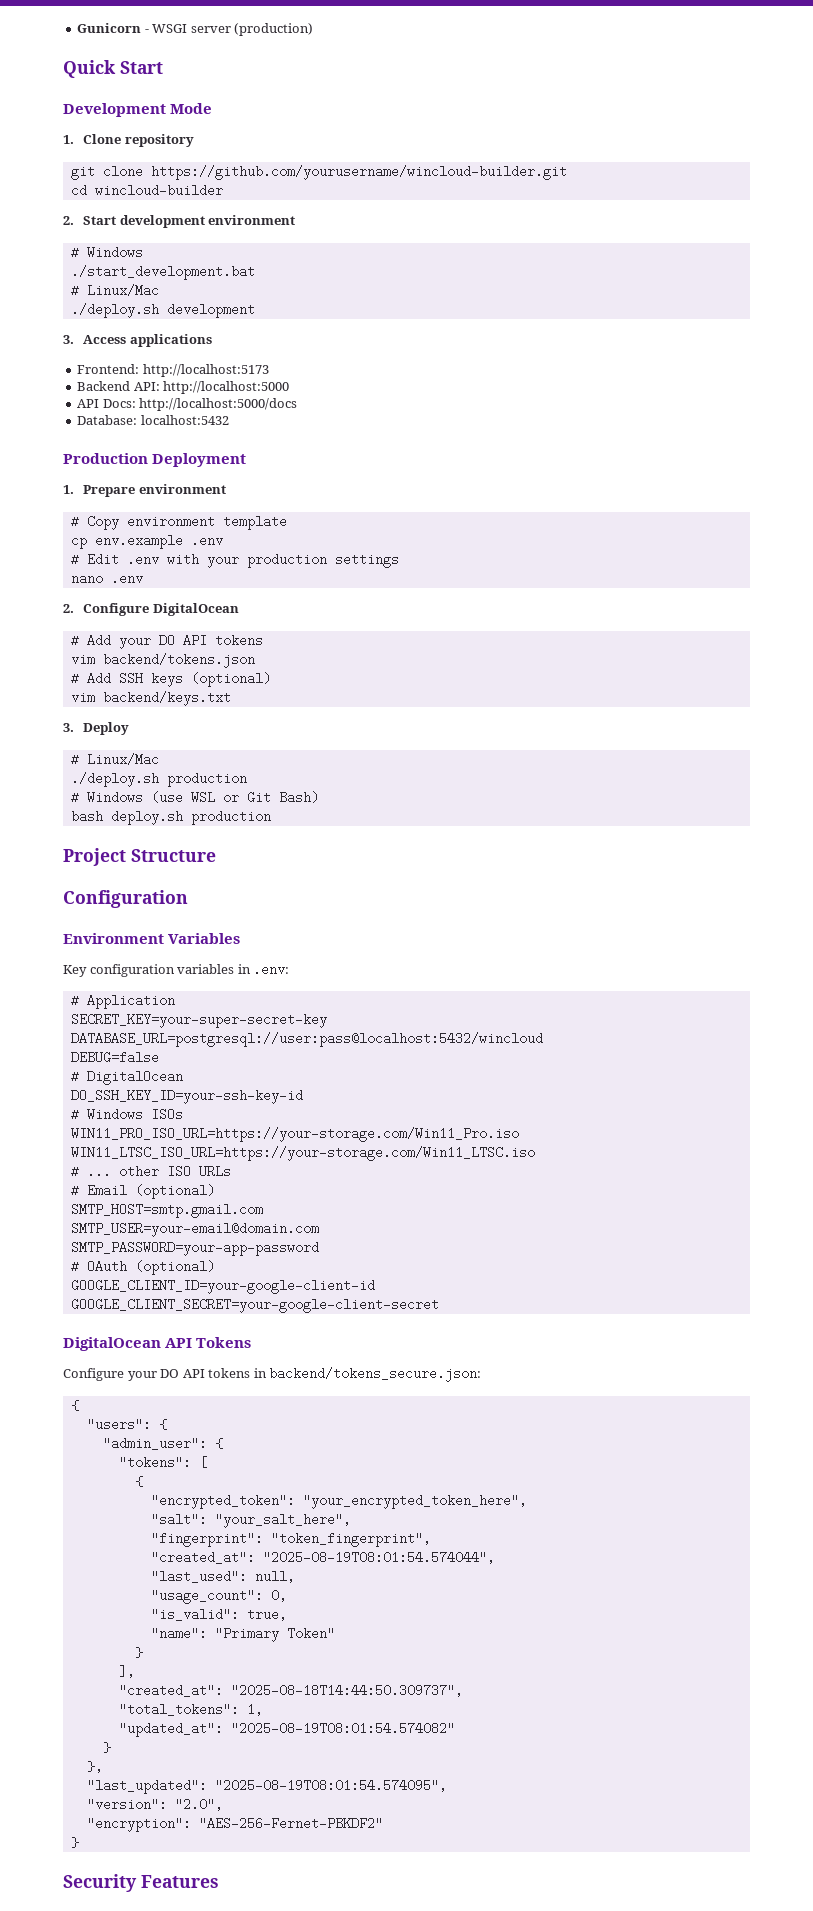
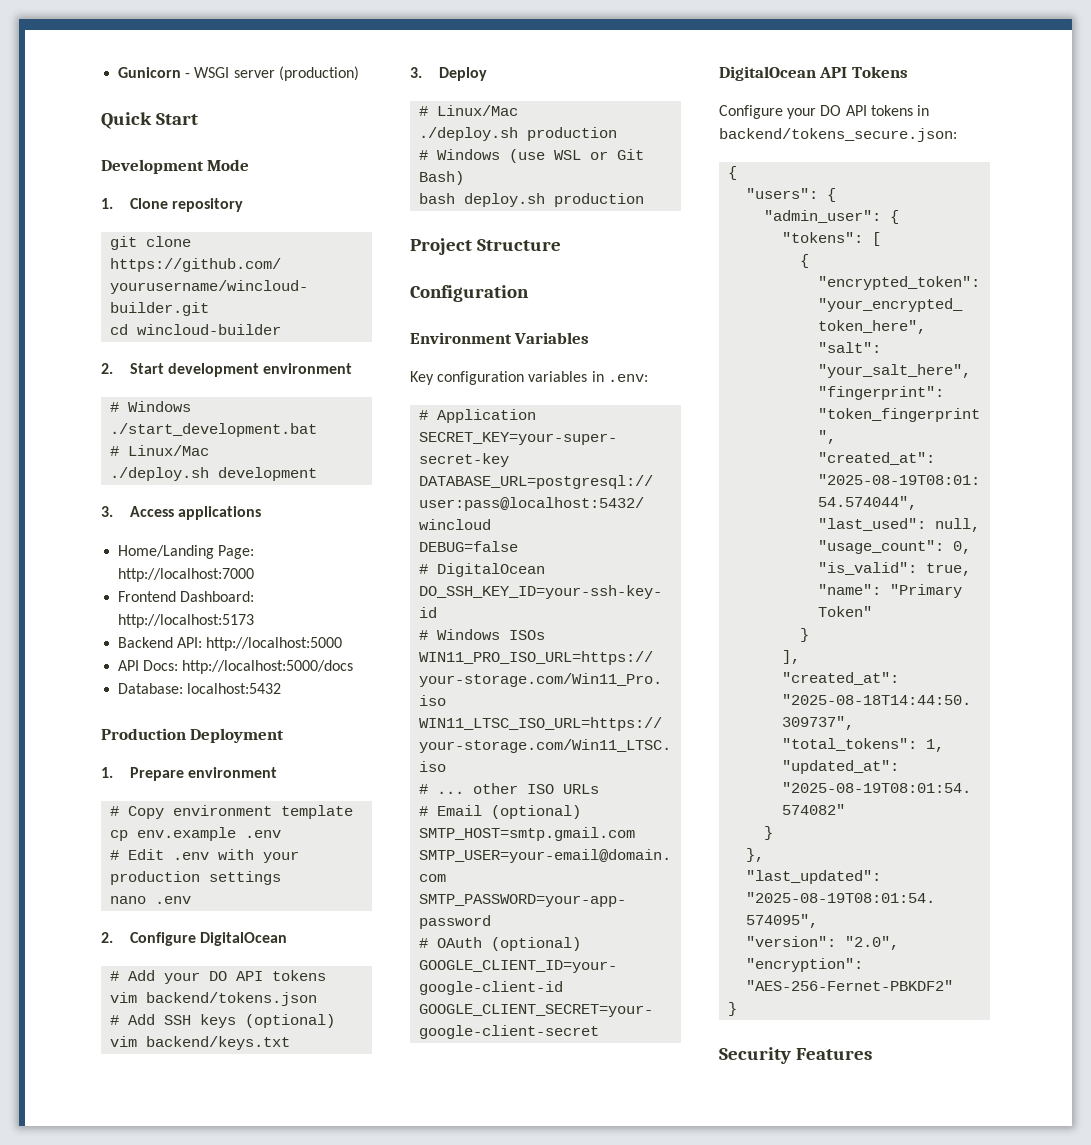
[77,364,140,374] Frontend: -> [118,545,255,559] [118,568,255,582] [118,591,255,602] Home/Landing Page: http://localhost:7000 // Frontend Dashboard:

